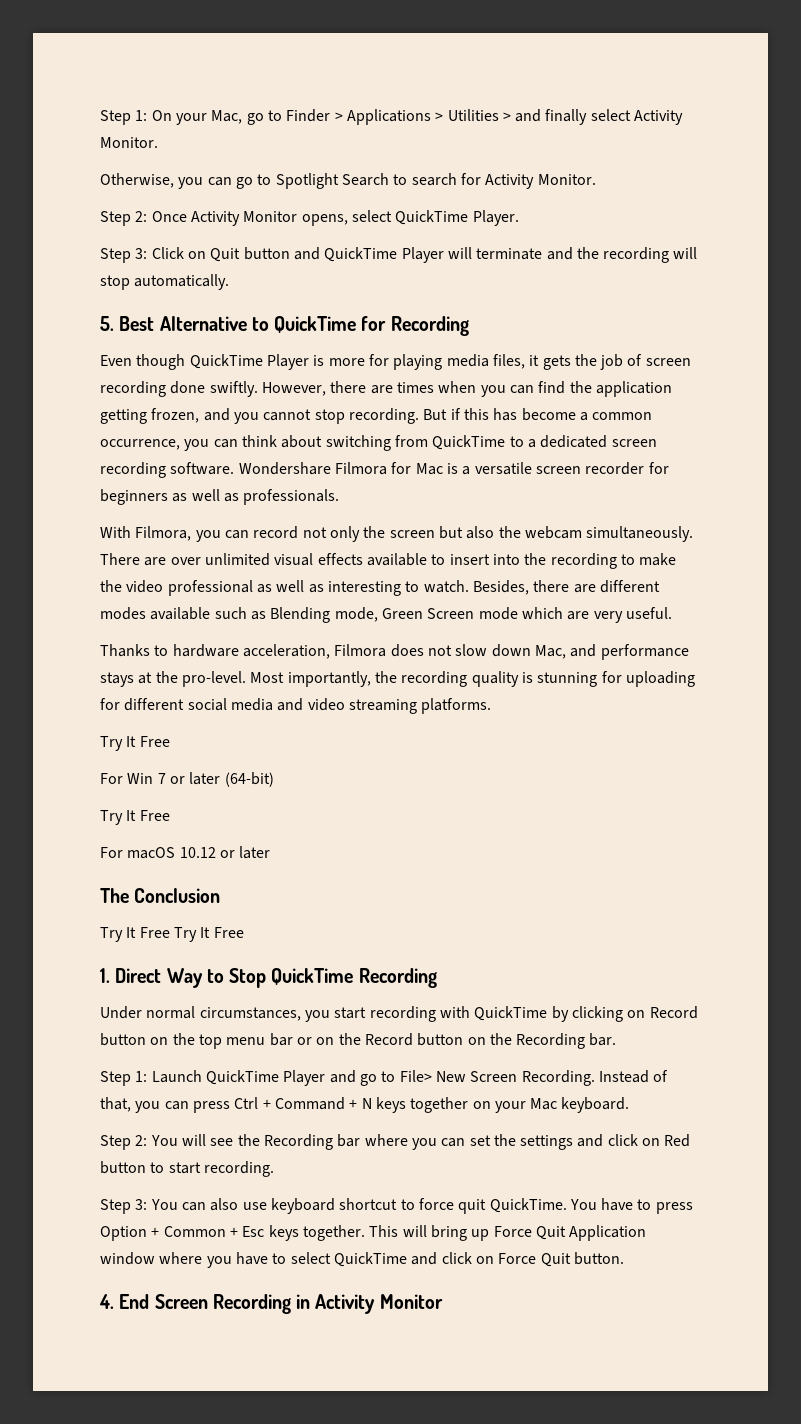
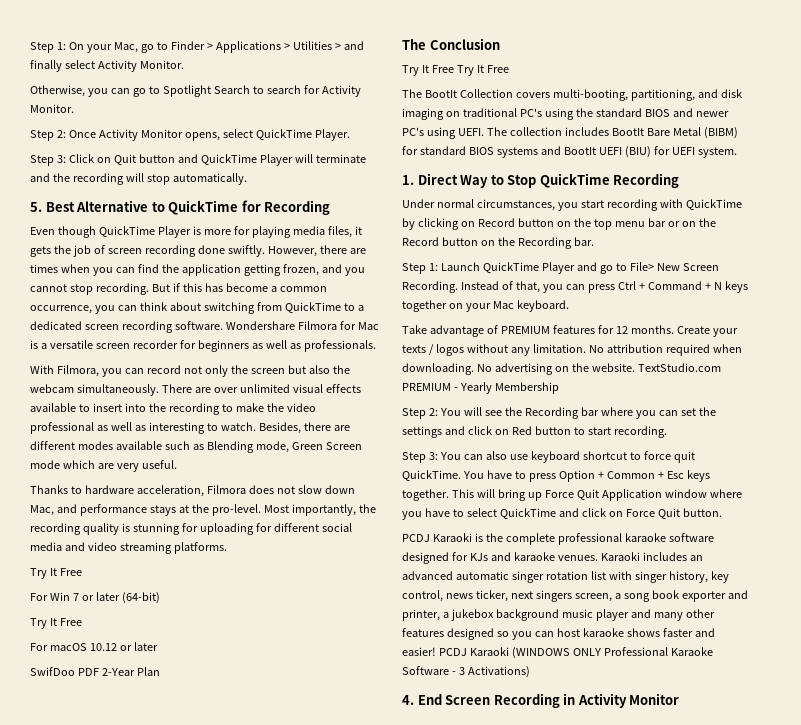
(271, 852) none -> [30,667,160,676] // SwifDoo PDF 2-Year Plan
(244, 932) none -> [402,89,742,101] [402,108,729,120] [402,127,738,139] [402,146,737,158] // The BootIt Collection covers multi-booting, partitioning, and disk imaging on traditional PC's using the standard BIOS and newer PC's using UEFI. The collection includes BootIt Bare Metal (BIBM) for standard BIOS systems and BootIt UEFI (BIU) for UEFI system.
(630, 1105) none -> [402,325,738,337] [402,344,742,356] [402,363,721,375] [402,382,559,394] // Take advantage of PREMIUM features for 12 months. Create your texts / logos without any limitation. No attribution required when downloading. No advertising on the website. TextStudio.com PREMIUM - Yearly Membership
(624, 1258) none -> [402,533,714,545] [402,552,703,564] [402,571,729,583] [402,590,748,602] [402,609,715,621] [402,628,715,640] [402,647,713,659] [402,666,530,678] // PCDJ Karaoki is the complete professional karaoke software designed for KJs and karaoke venues. Karaoki includes an advanced automatic singer rotation list with singer history, key control, news ticker, next singers screen, a song book exporter and printer, a jukebox background music player and many other features designed so you can host karaoke shows faster and easier! PCDJ Karaoki (WINDOWS ONLY Professional Karaoke Software - 3 Activations)

